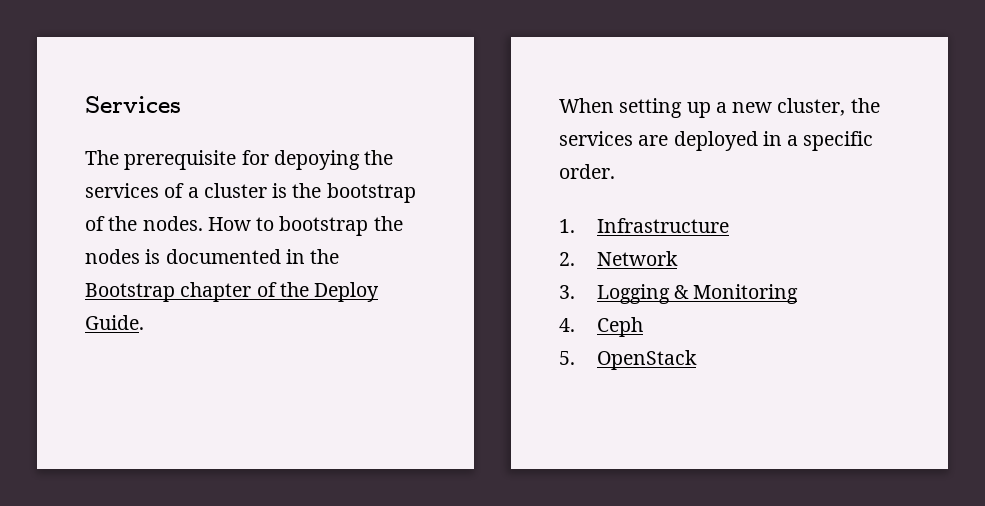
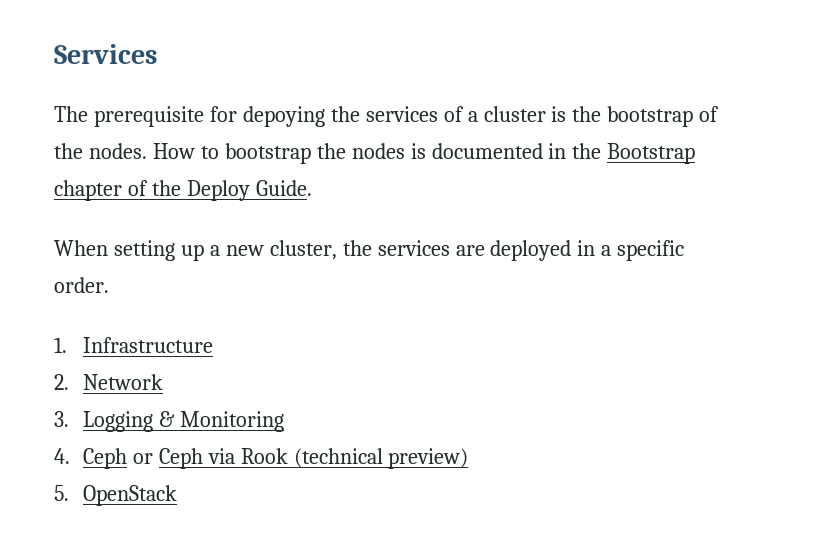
(643, 327) none -> [132,448,469,469] or Ceph via Rook (technical preview)

